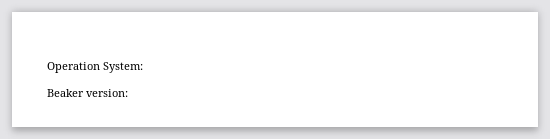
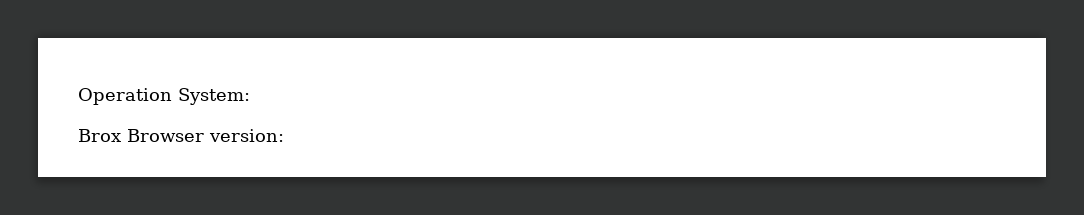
[47,89,84,97] Beaker -> [78,129,204,142] Brox Browser

